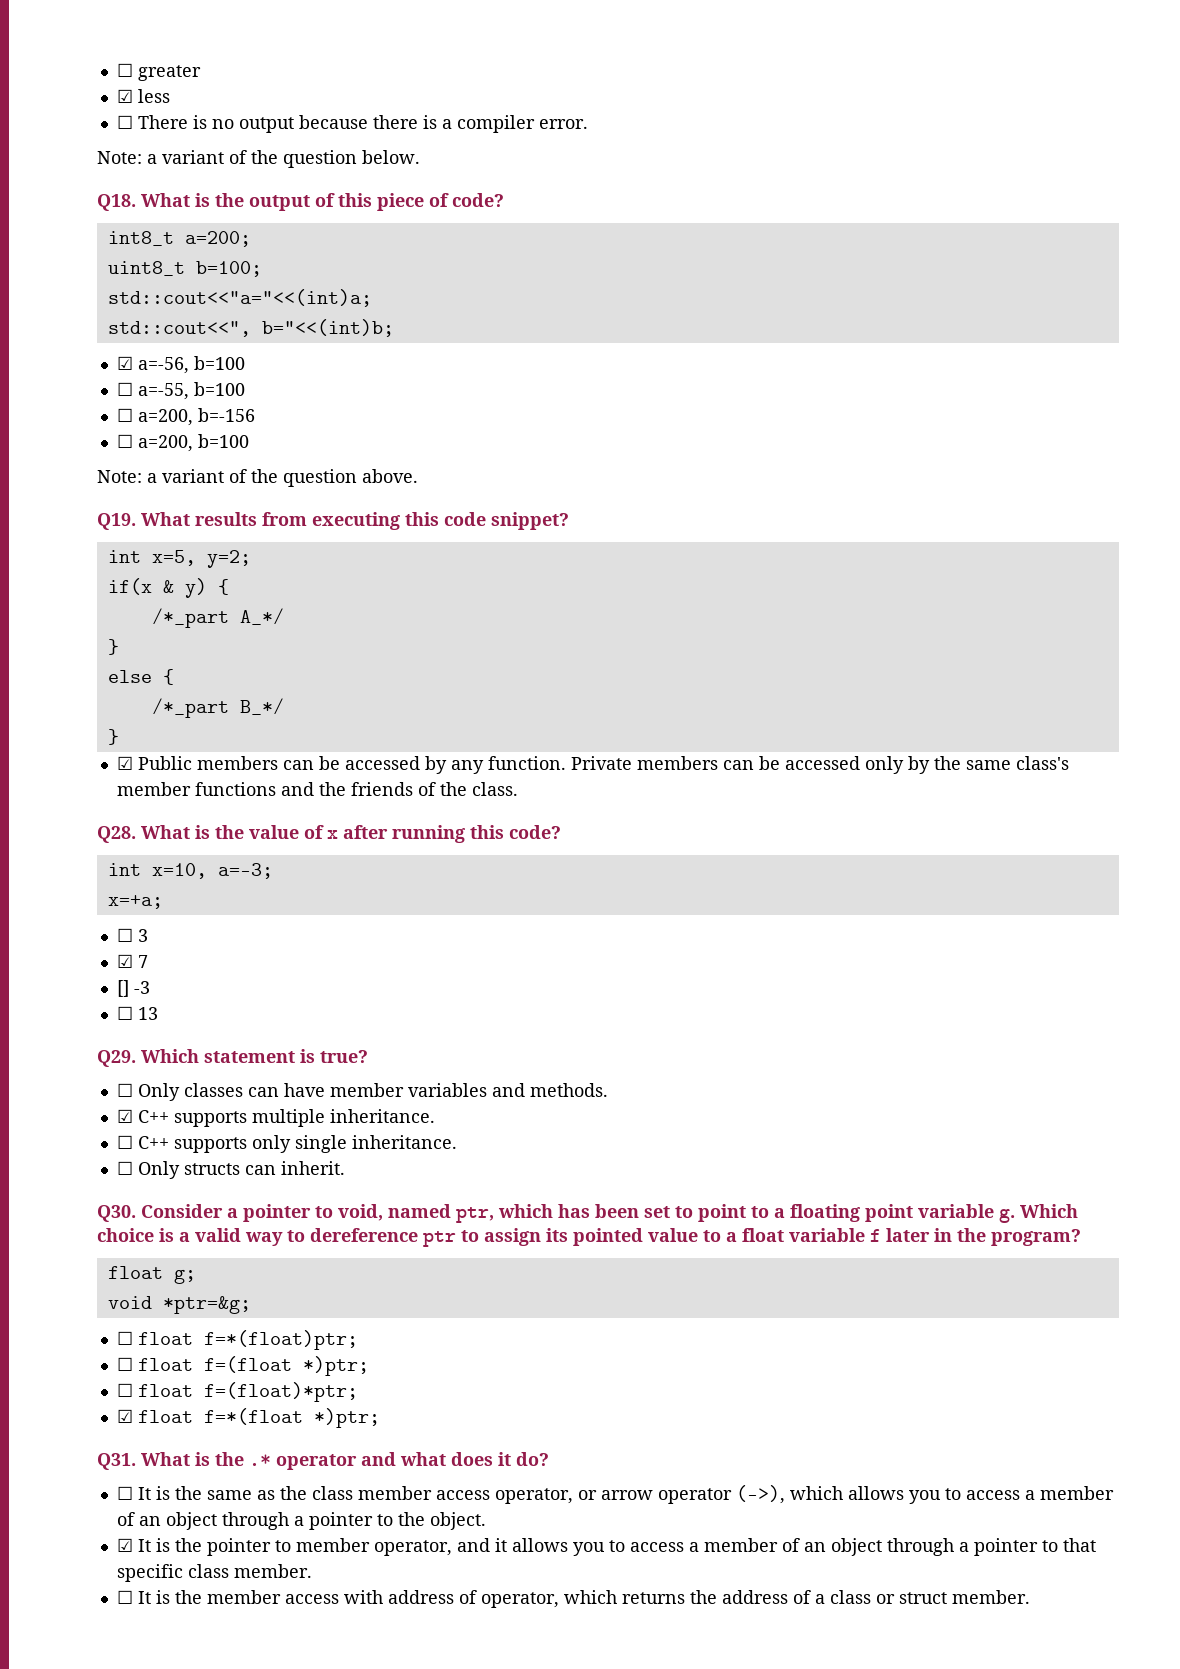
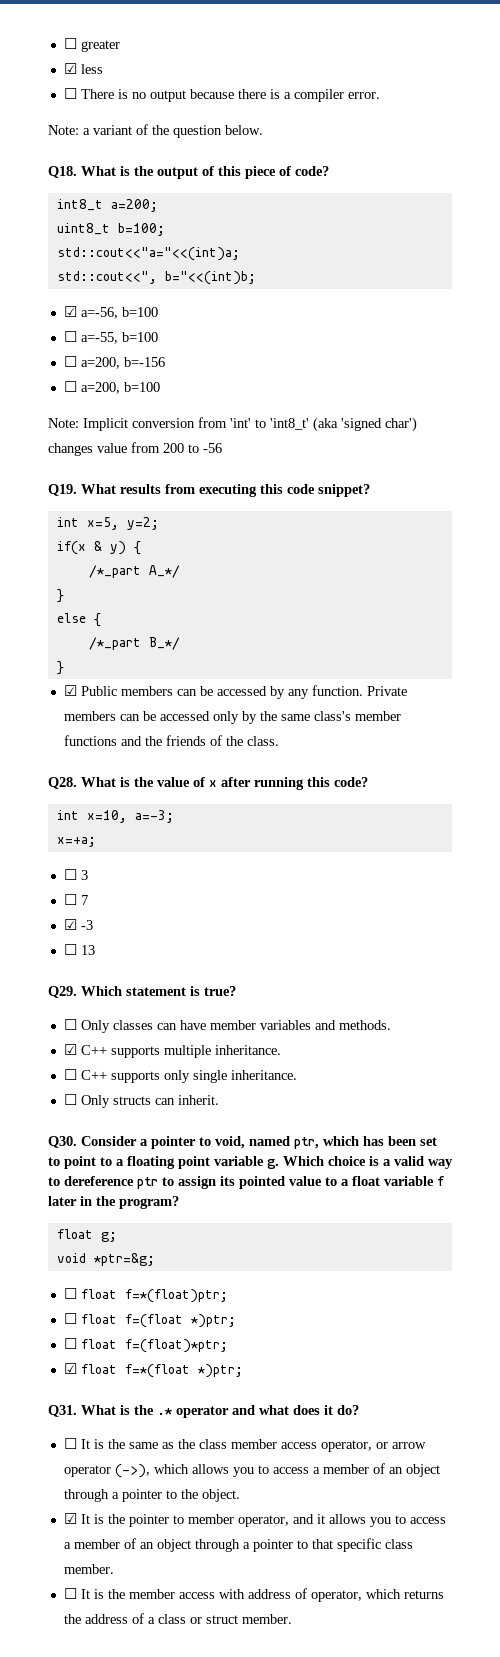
[147,469,418,487] a variant of the question above. -> [83,417,417,432] [48,442,222,456] Implicit conversion from 'int' to 'int8_t' (aka 'signed char') changes value from 200 to -56
[116,954,133,968] ☑ -> [63,894,77,905] ☐
[116,980,129,997] [] -> [63,919,77,930] ☑

